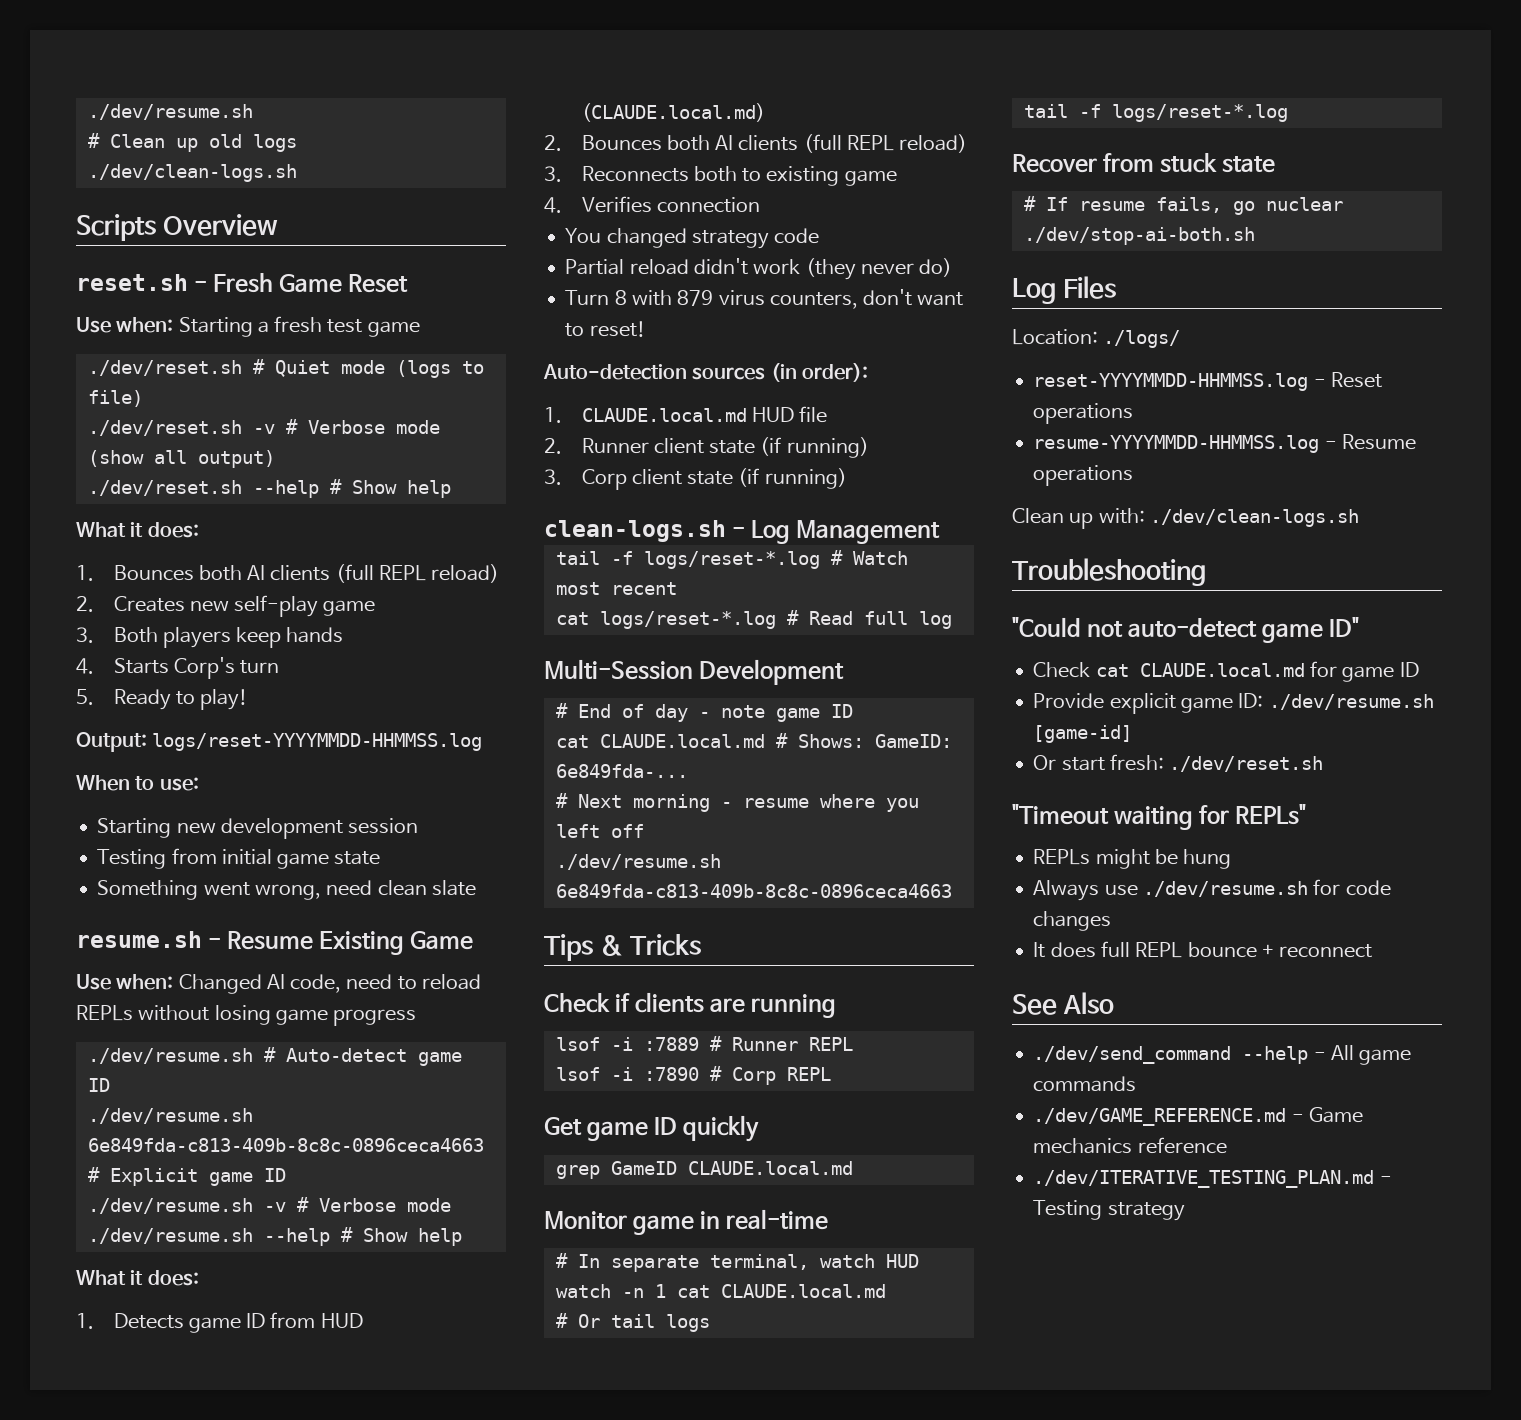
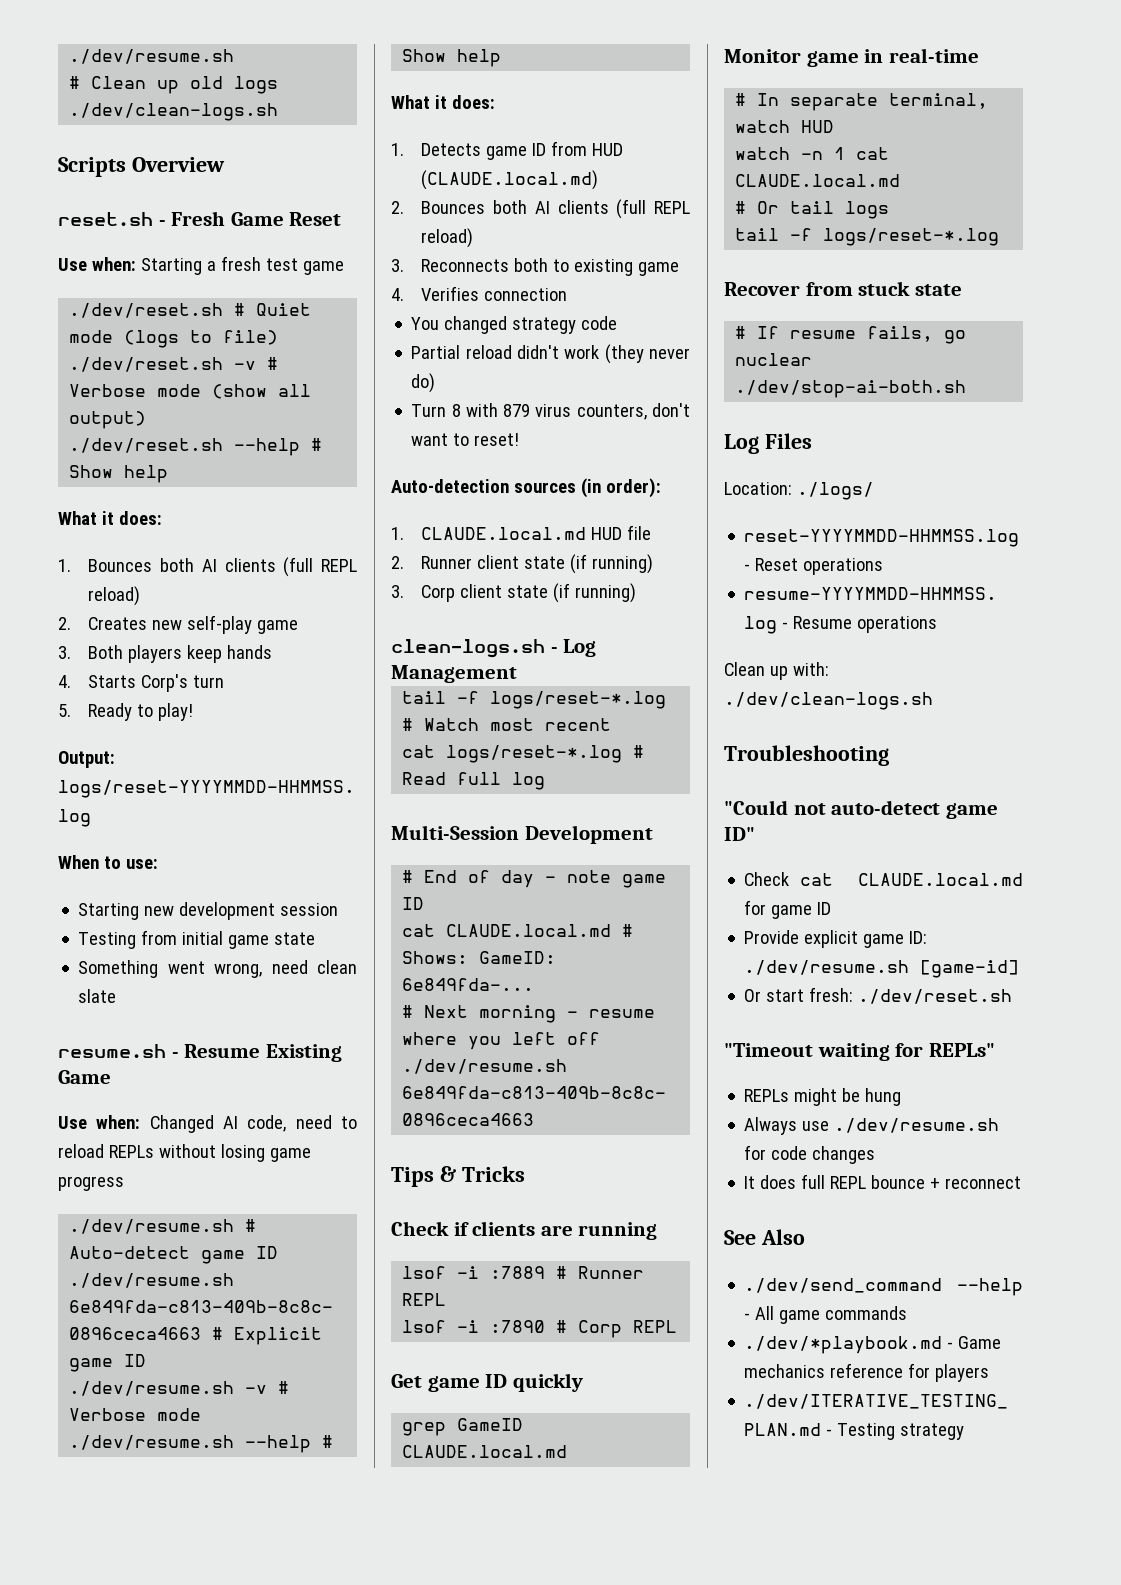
[1033,1108,1287,1126] ./dev/GAME_REFERENCE.md -> [744,1336,943,1354] ./dev/*playbook.md
(1227, 1145) none -> [908,1363,990,1382] for players

